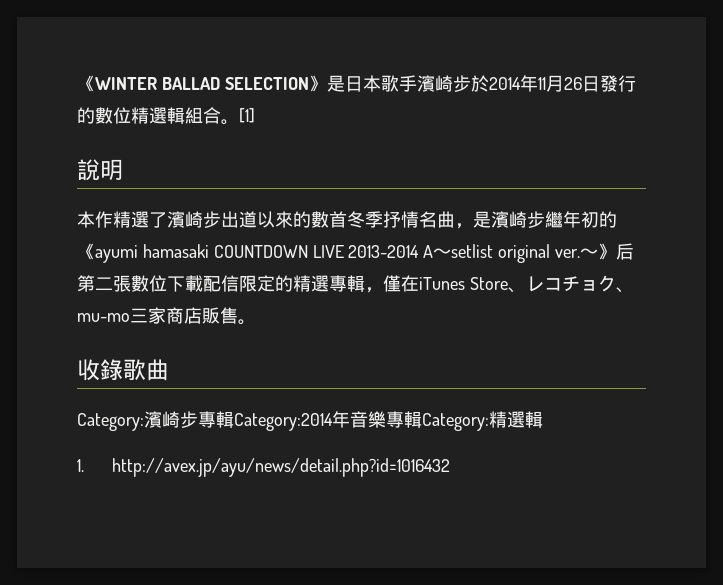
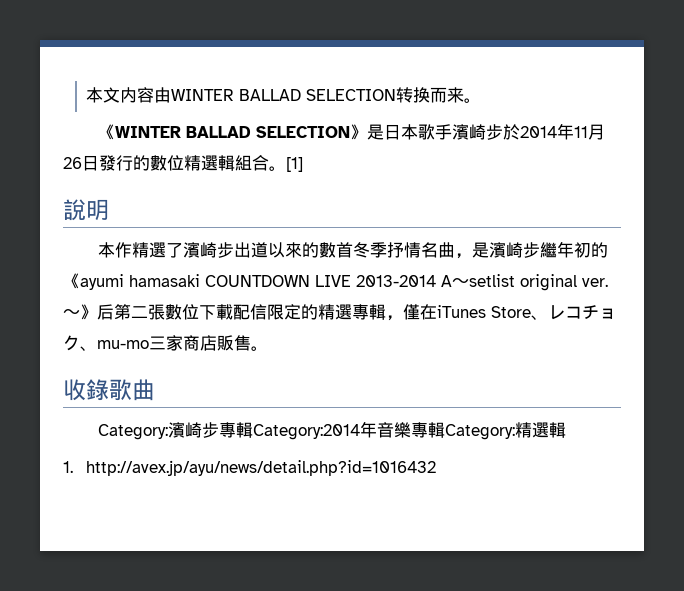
(77, 83) none -> [86,87,482,103] 本文内容由WINTER BALLAD SELECTION转换而来。 //

